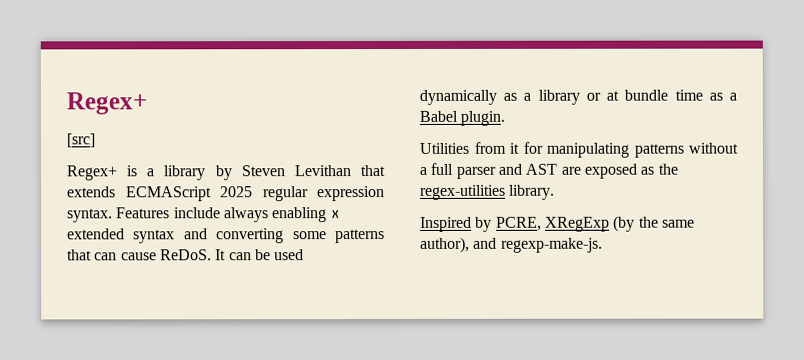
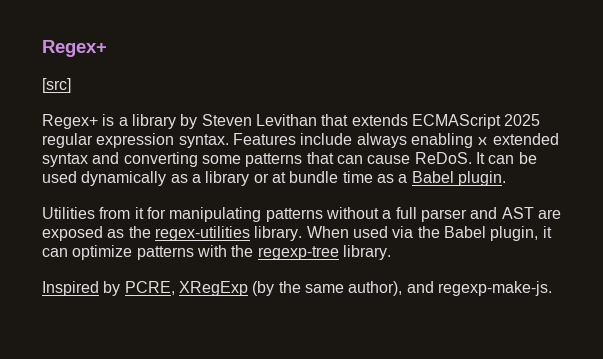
(556, 192) none -> [306,226,552,241] [42,245,391,260] When used via the Babel plugin, it can optimize patterns with the regexp-tree library.

